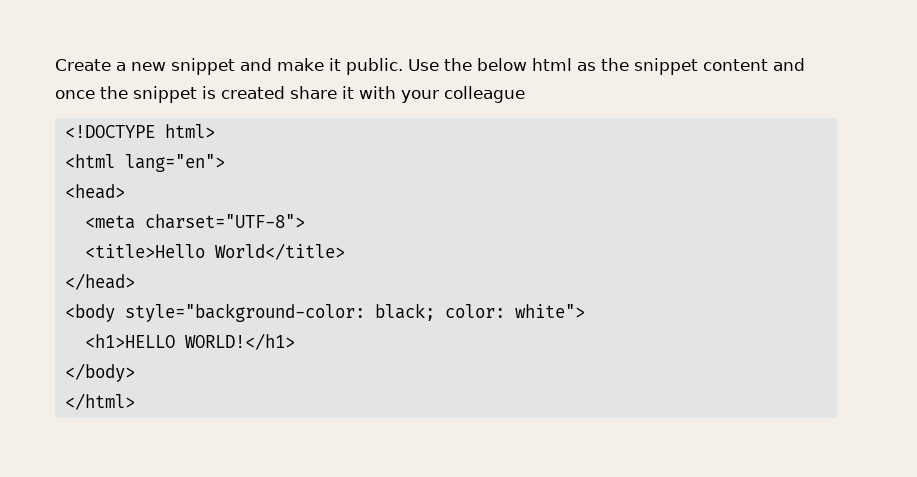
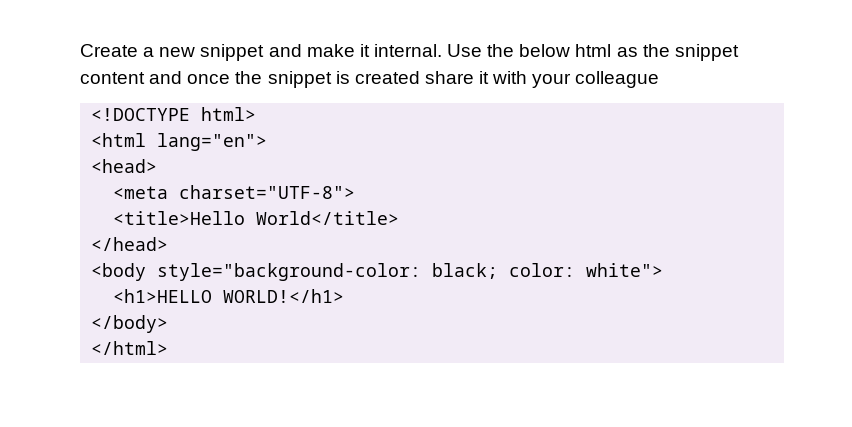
[346,58,403,75] public. -> [373,44,442,57] internal.

